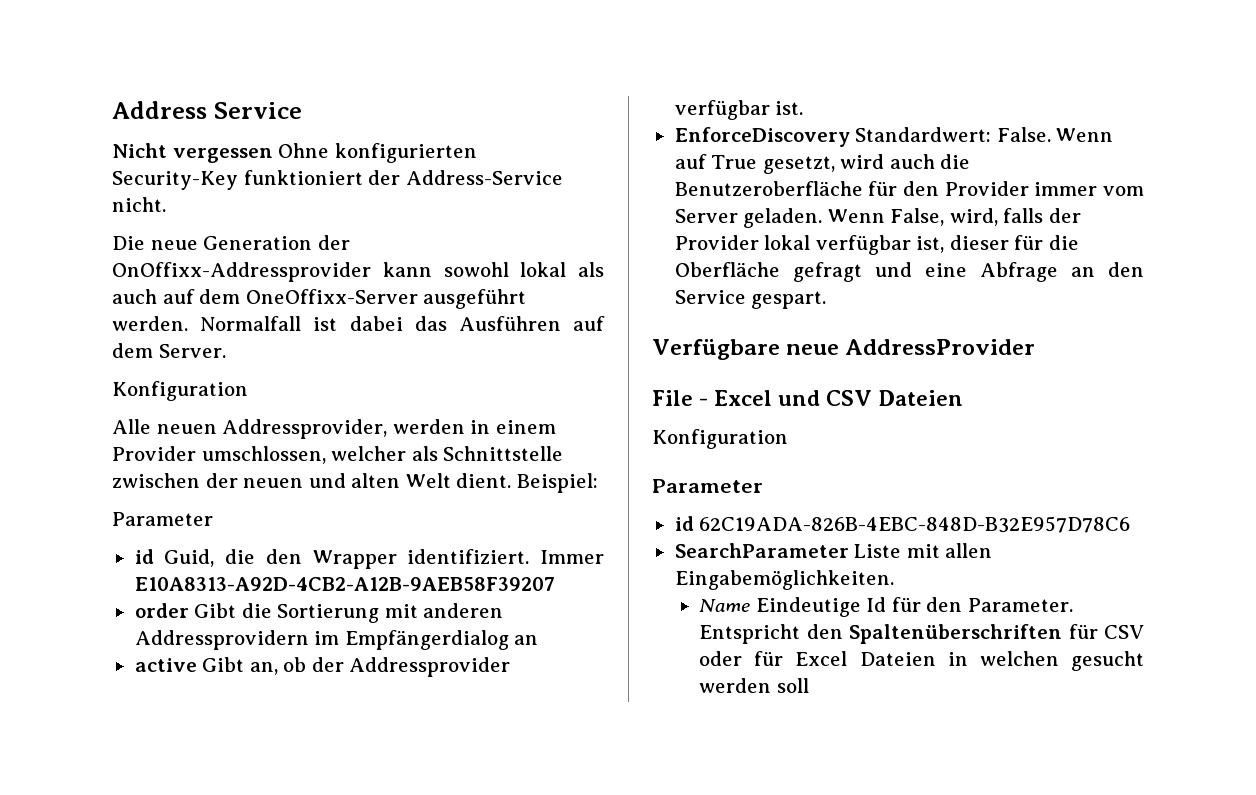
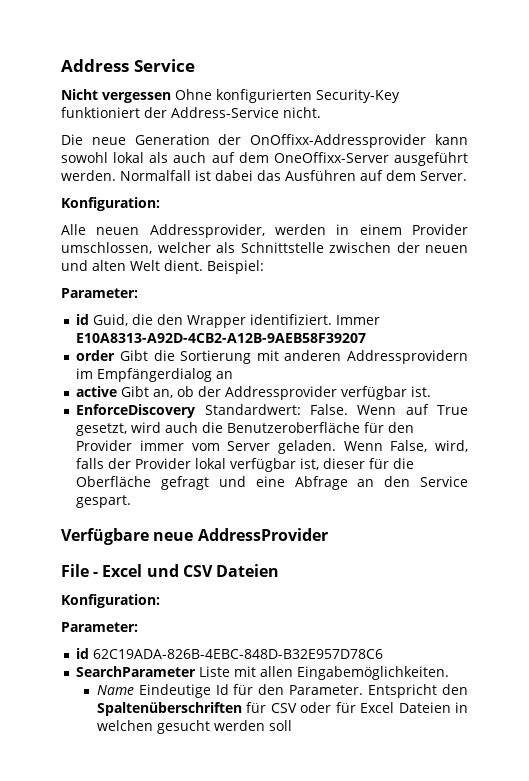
[112,381,248,401] Konfiguration -> [61,197,160,211] Konfiguration:
[112,512,213,526] Parameter -> [61,288,138,298] Parameter:
[652,429,788,449] [652,479,763,493] Konfiguration // Parameter -> [61,594,160,608] [61,622,138,632] Konfiguration: // Parameter:

